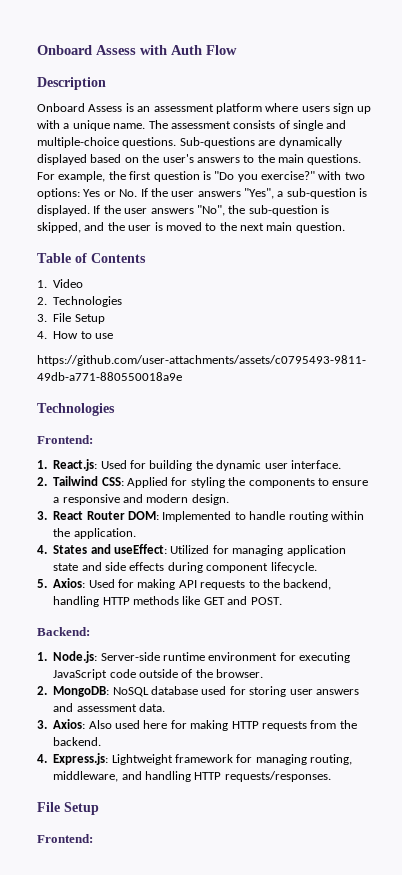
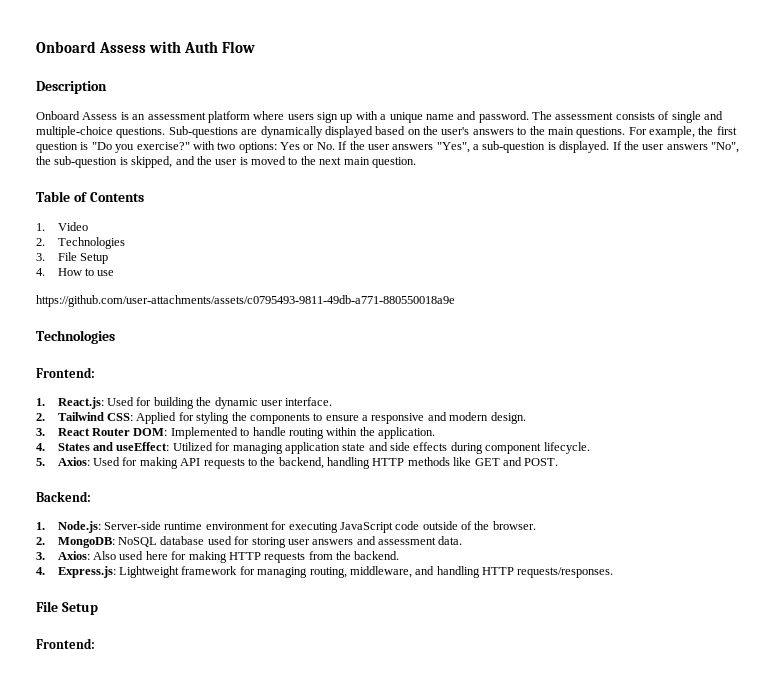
[113,123,146,129] name. -> [425,111,529,123] name and password.

